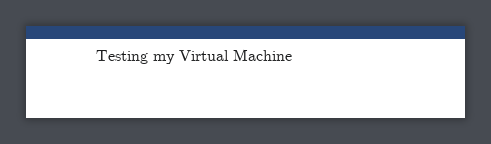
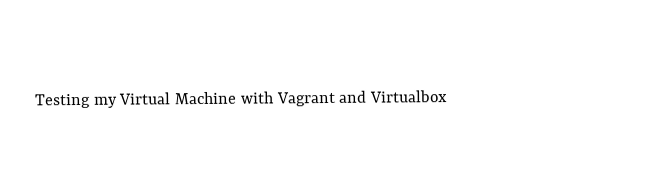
(292, 55) none -> [239,90,449,107] with Vagrant and Virtualbox

